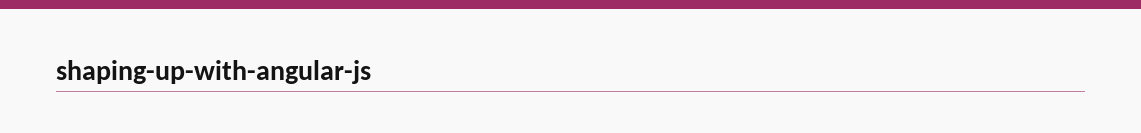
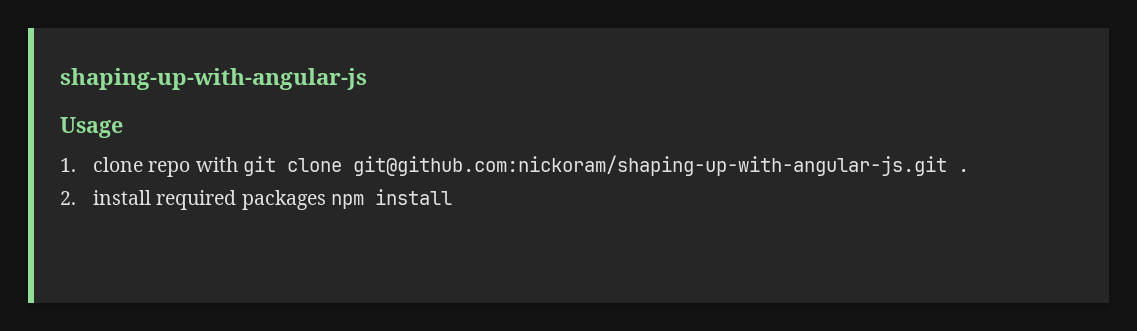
(371, 72) none -> [60,117,123,138] [60,155,969,177] [60,189,452,210] // Usage // 1. clone repo with git clone git@github.com:nickoram/shaping-up-with-angular-js.git . // 2. install required packages npm install

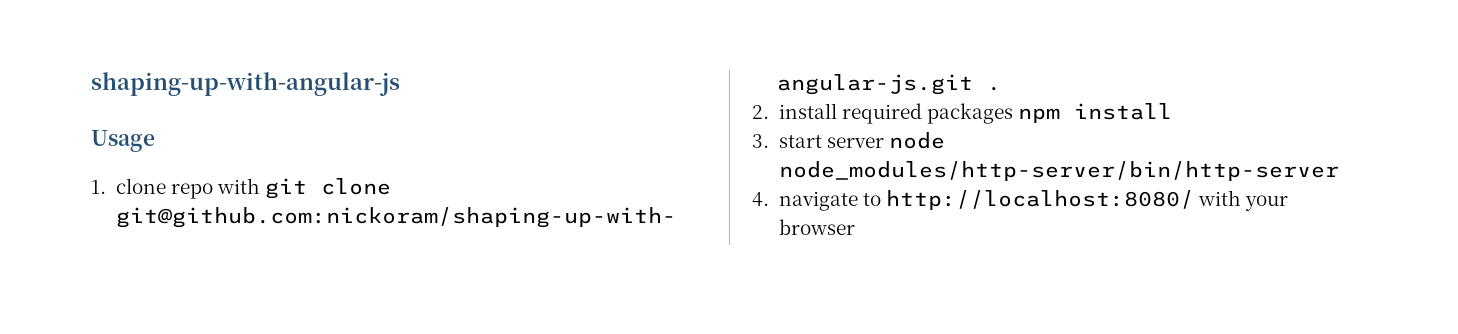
(452, 197) none -> [752,132,945,149] [778,161,1339,181] [752,190,1289,211] [778,219,855,235] // 3. start server node node_modules/http-server/bin/http-server // 4. navigate to http://localhost:8080/ with your browser

